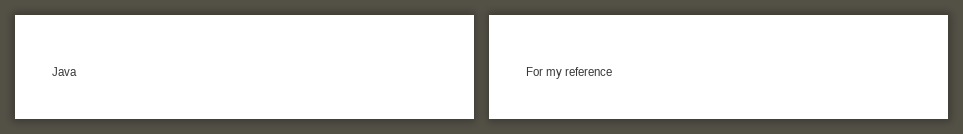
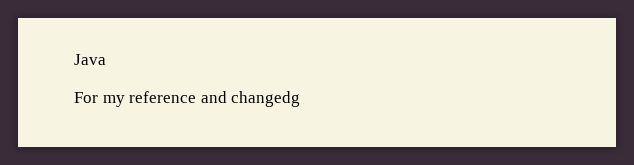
(613, 71) none -> [200,91,301,107] and changedg

